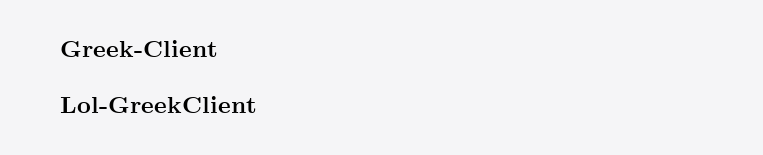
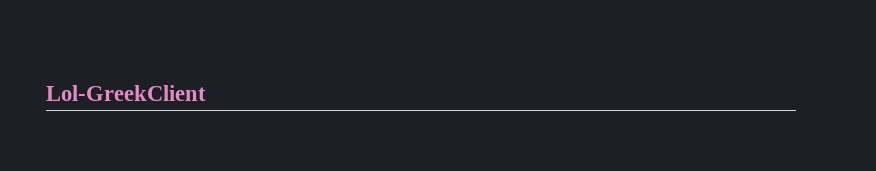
[60,40,218,57] Greek-Client // -> (46, 93) none

